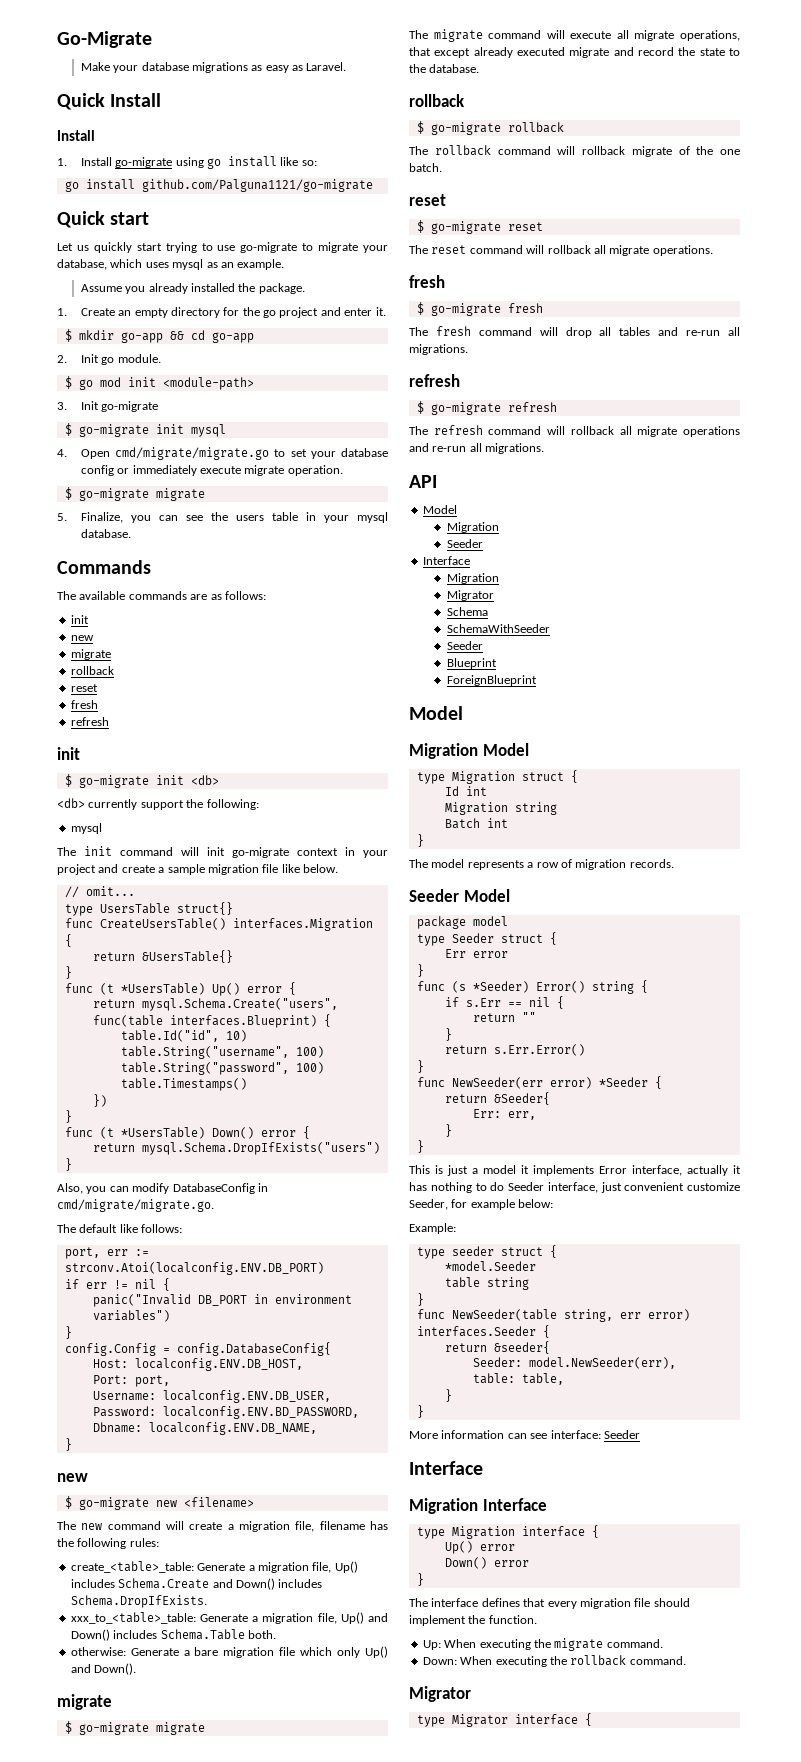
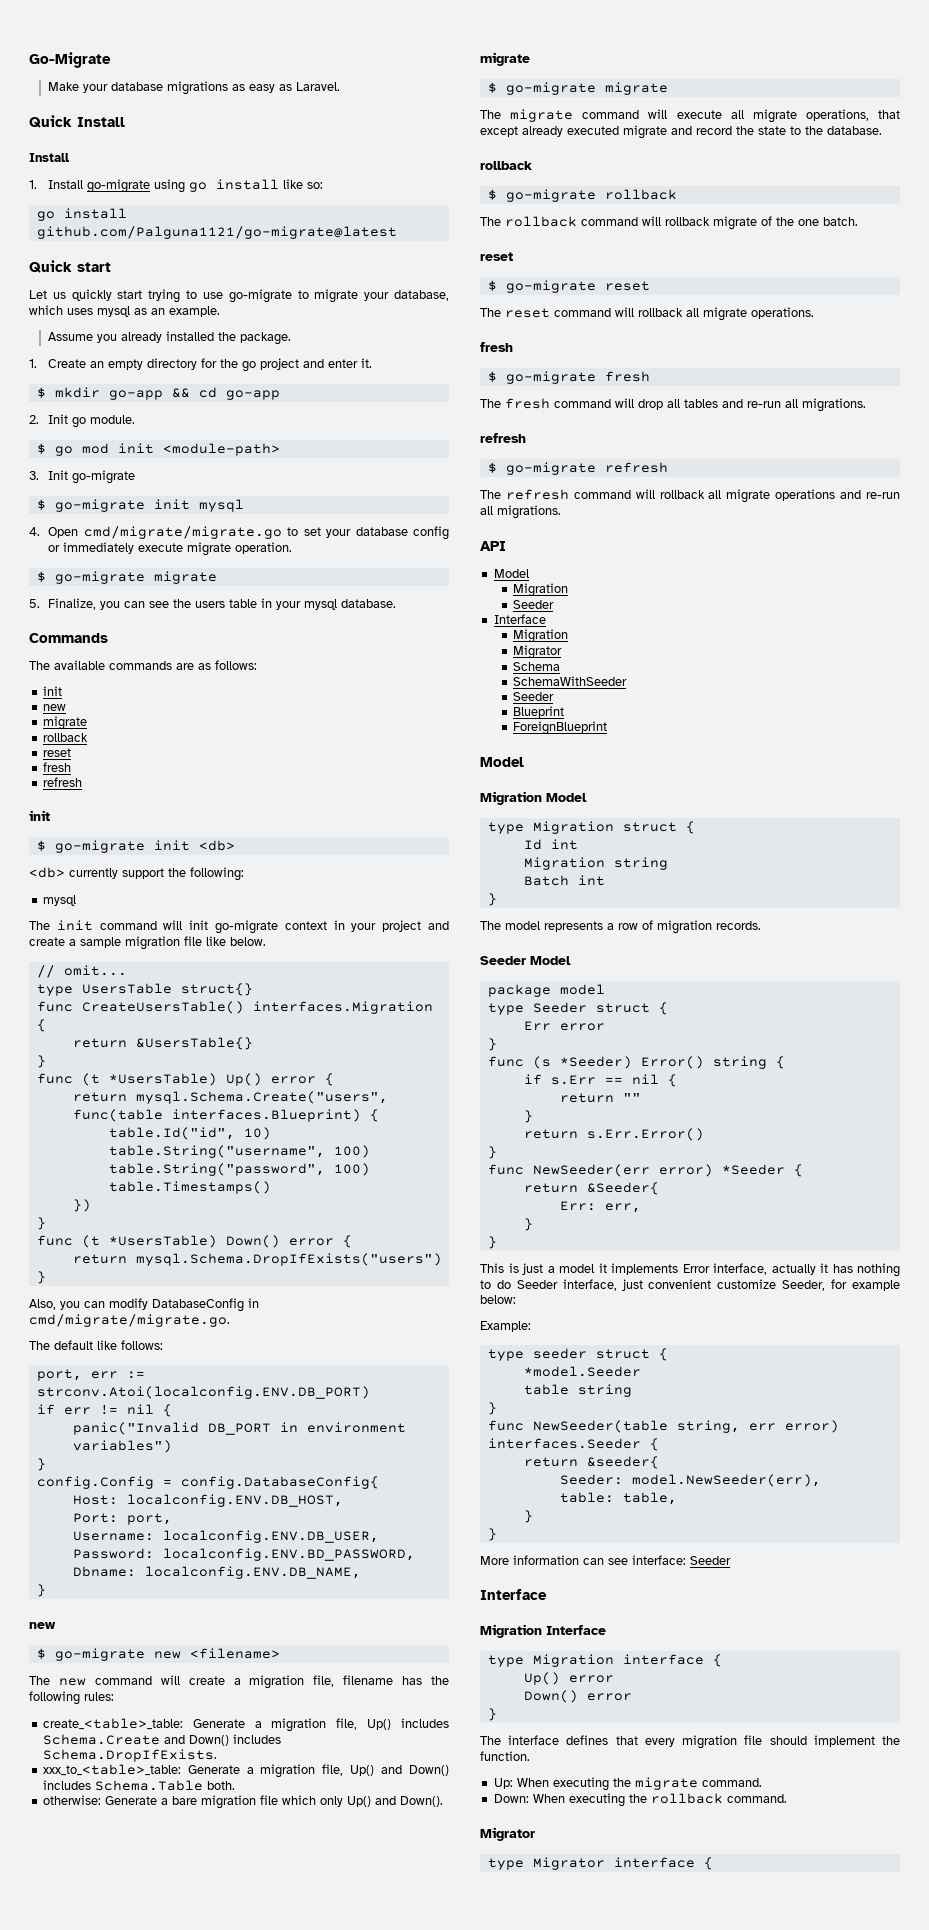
[141,179,373,192] github.com/Palguna1121/go-migrate -> [36,226,397,239] github.com/Palguna1121/go-migrate@latest

